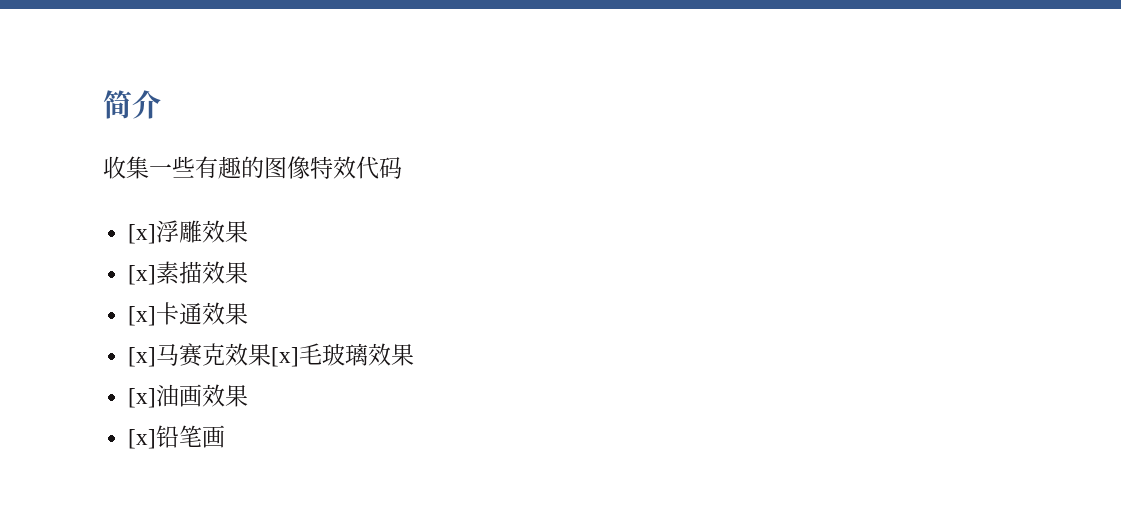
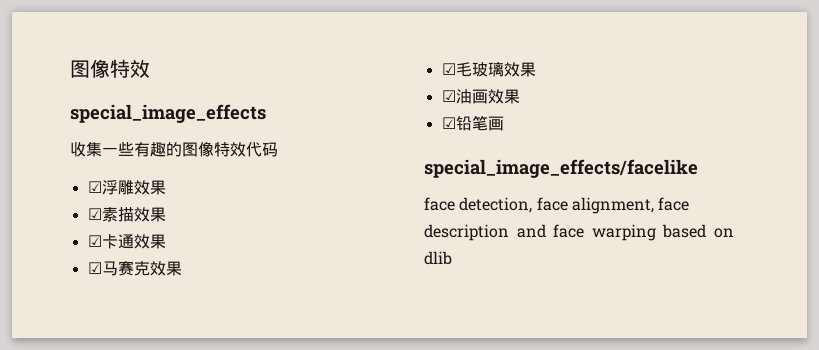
[103,90,161,119] 简介 -> [70,59,150,78] [70,104,266,123] 图像特效 // special_image_effects
[128,224,157,244] [x] -> [87,181,102,193] ☑
[128,265,157,285] [x] -> [87,208,102,220] ☑
[128,306,157,326] [x] -> [87,235,102,247] ☑
[128,347,157,367] [x] -> [87,262,102,274] ☑
[271,347,300,367] [x] -> [441,63,456,75] // ☑
[128,388,157,408] [x] -> [441,90,456,102] ☑
[128,429,157,449] [x] -> [441,117,456,129] ☑
(226, 436) none -> [424,159,698,178] [424,197,690,214] [424,224,734,241] [424,251,452,265] // special_image_effects/facelike // face detection, face alignment, face description and face warping based on dlib

